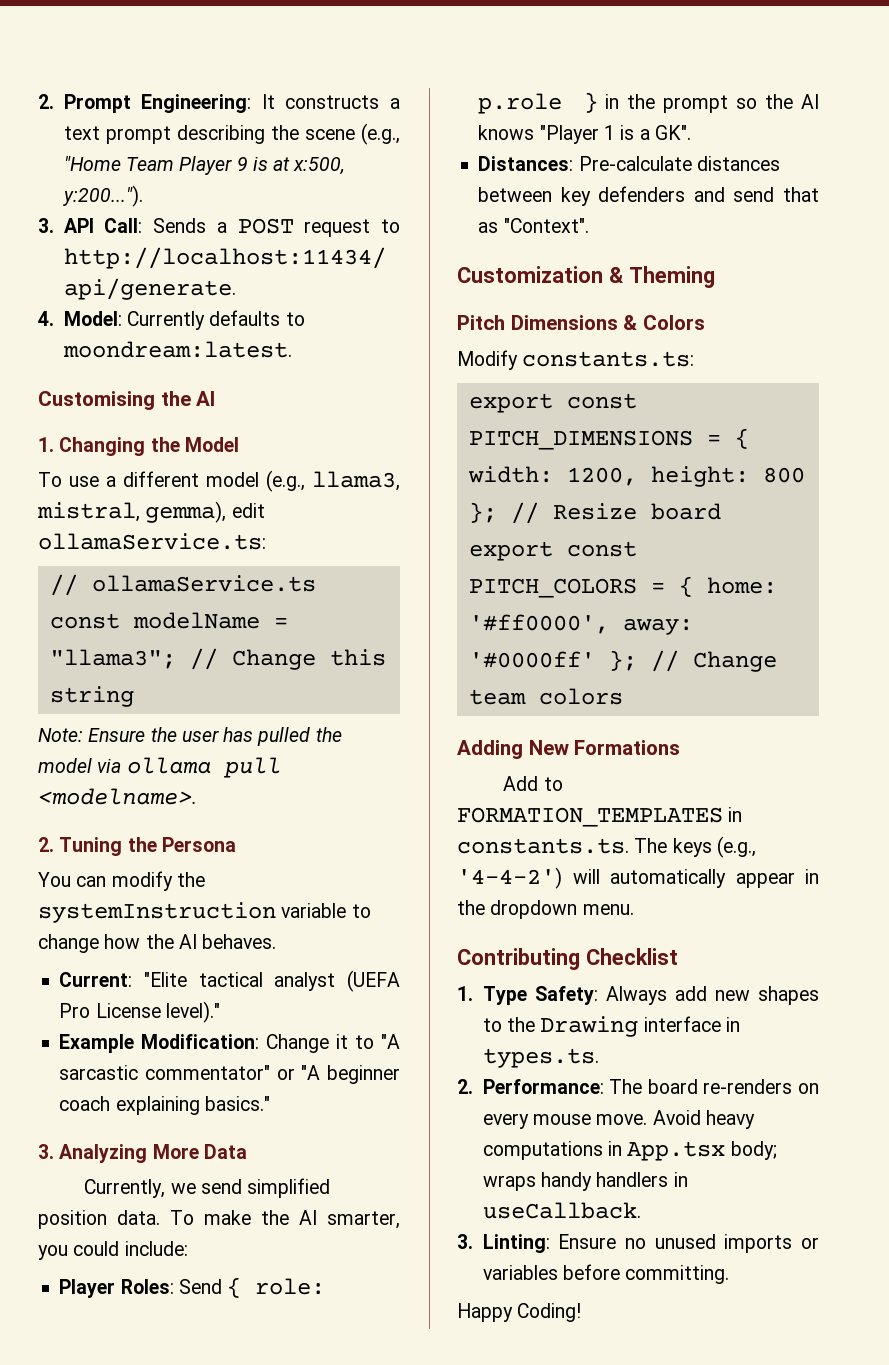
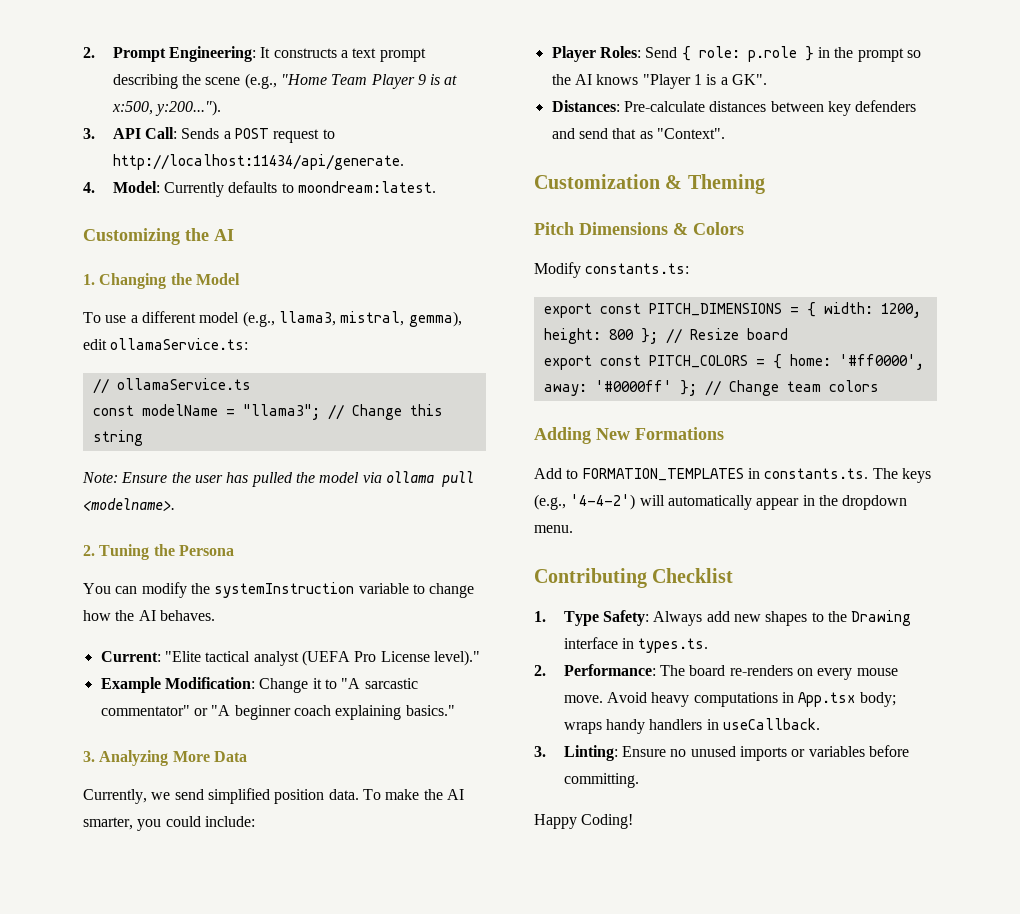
[38,391,155,410] Customising -> [83,228,180,245] Customizing

